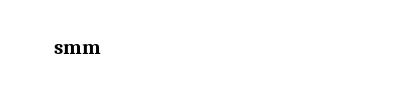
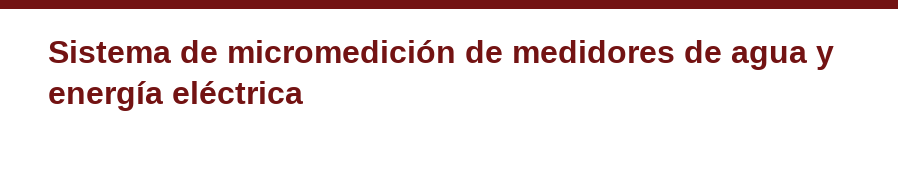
[54,44,101,54] smm -> [48,40,834,70] [48,81,303,111] Sistema de micromedición de medidores de agua y energía eléctrica

